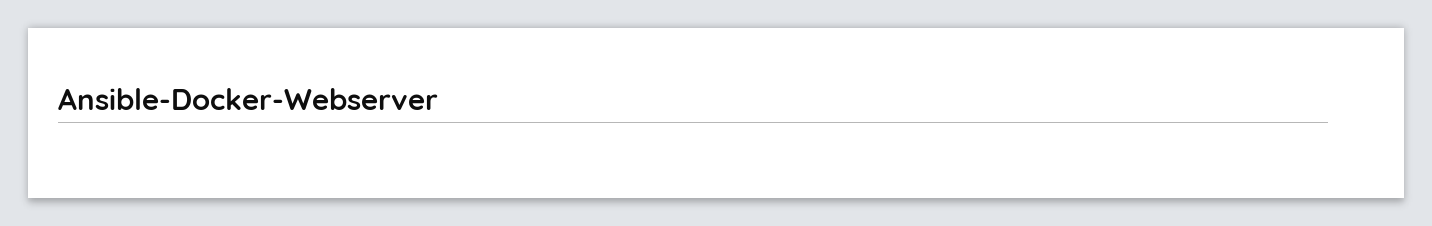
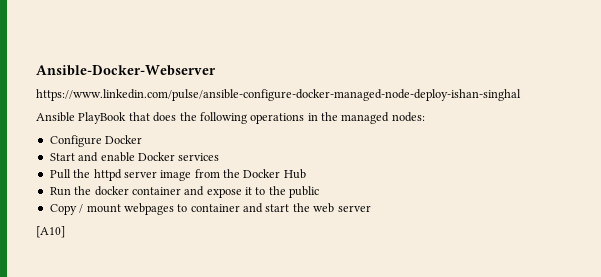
(438, 99) none -> [36,89,521,101] [36,112,425,124] [49,135,143,147] [49,152,220,162] [49,169,306,181] [49,186,320,198] [49,203,371,215] [36,226,65,238] // https://www.linkedin.com/pulse/ansible-configure-docker-managed-node-deploy-ishan-singhal // Ansible PlayBook that does the following operations in the managed nodes: // Configure Docker // Start and enable Docker services // Pull the httpd server image from the Docker Hub // Run the docker container and expose it to the public // Copy / mount webpages to container and start the web server // [A10]

